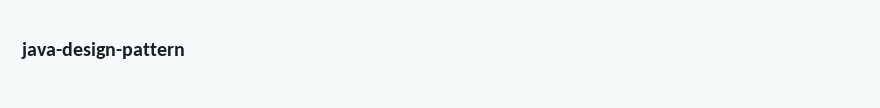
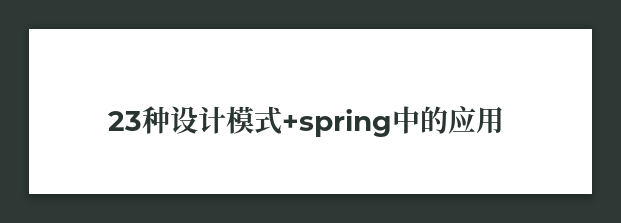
[21,42,185,59] java-design-pattern -> [108,106,504,137] 23种设计模式+spring中的应用

